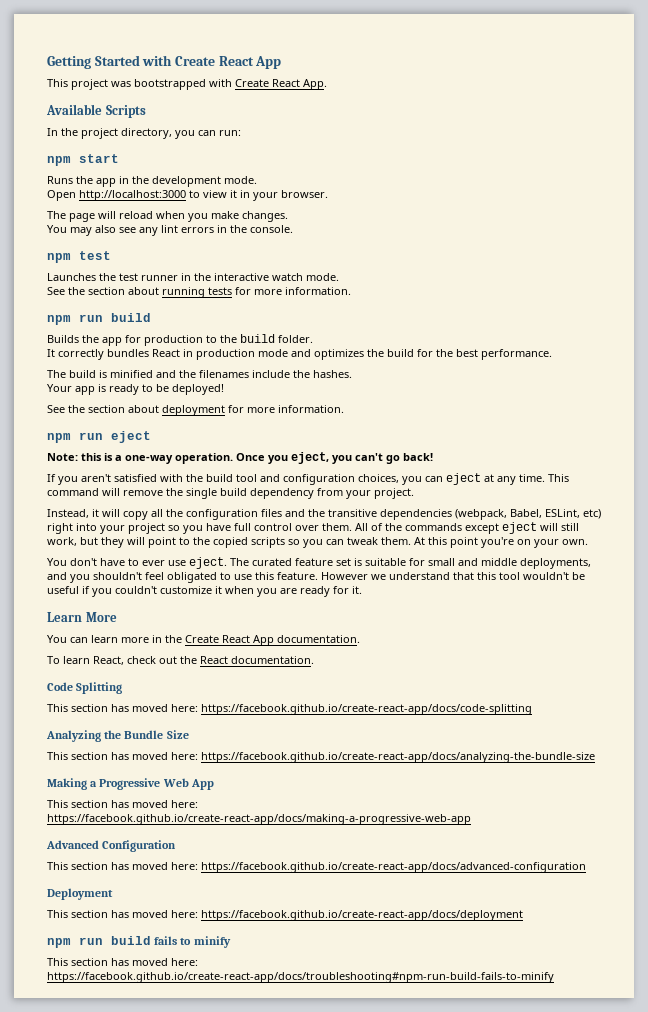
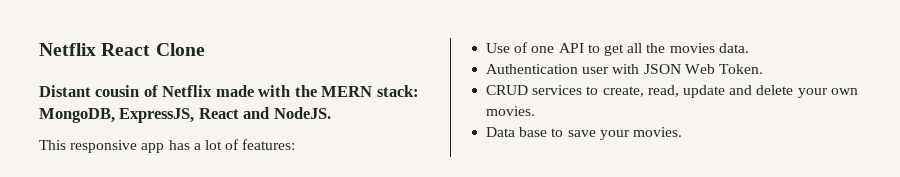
[47,55,282,69] [47,79,327,90] [46,104,146,118] [47,128,241,139] [47,154,119,166] [47,176,257,187] [47,190,328,201] [47,211,288,222] [47,225,293,236] [47,251,111,263] [47,273,339,281] [47,287,351,298] [47,313,151,325] [47,334,313,346] [47,349,552,360] [47,370,352,378] [47,384,224,395] [47,405,344,416] [47,431,151,443] [47,452,433,464] [47,473,569,485] [47,488,414,499] [47,509,601,520] [47,522,579,534] [47,537,588,548] [47,557,591,569] [47,572,585,583] [47,586,362,597] [47,612,117,622] [47,635,360,646] [47,656,314,665] [47,682,123,694] [47,704,532,715] [46,730,189,742] [47,752,595,763] [47,778,214,790] [47,800,198,808] [47,814,471,825] [46,840,177,852] [47,862,586,873] [47,888,113,900] [47,910,523,921] [47,936,231,948] [47,958,198,966] [47,972,554,983] Getting Started with Create React App // This project was bootstrapped with Create React App. // Available Scripts // In the project directory, you can run: // npm start // Runs the app in the development mode. // Open http://localhost:3000 to view it in your browser. // The page will reload when you make changes. // You may also see any lint errors in the console. // npm test // Launches the test runner in the interactive watch mode. // See the section about running tests for more information. // npm run build // Builds the app for production to the build folder. // It correctly bundles React in production mode and optimizes the build for the best performance. // The build is minified and the filenames include the hashes. // Your app is ready to be deployed! // See the section about deployment for more information. // npm run eject // Note: this is a one-way operation. Once you eject, you can't go back! // If you aren't satisfied with the build tool and configuration choices, you can eject at any time. This command will remove the single build dependency from your project. // Instead, it will copy all the configuration files and the transitive dependencies (webpack, Babel, ESLint, etc) right into your project so you have full control over them. All of the commands except eject will still work, but they will point to the copied scripts so you can tweak them. At this point you're on your own. // You don't have to ever use eject. The curated feature set is suitable for small and middle deployments, and you shouldn't feel obligated to use this feature. However we understand that this tool wouldn't be useful if you couldn't customize it when you are ready for it. // Learn More // You can learn more in the Create React App documentation. // To learn React, check out the React documentation. // Code Splitting // This section has moved here: https://facebook.github.io/create-react-app/docs/code-splitting // Analyzing the Bundle Size // This section has moved here: https://facebook.github.io/create-react-app/docs/analyzing-the-bundle-size // Making a Progressive Web App // This section has moved here: https://facebook.github.io/create-react-app/docs/making-a-progressive-web-app // Advanced Configuration // This section has moved here: https://facebook.github.io/create-react-app/docs/advanced-configuration // Deployment // This section has moved here: https://facebook.github.io/create-react-app/docs/deployment // npm run build fails to minify // This section has moved here: https://facebook.github.io/create-react-app/docs/troubleshooting#npm-run-build-fails-to-minify -> [39,43,205,56] [39,85,419,97] [39,107,331,123] [39,139,296,153] [486,42,749,56] [486,64,763,74] [486,85,858,98] [486,106,536,116] [486,127,682,140] Netflix React Clone // Distant cousin of Netflix made with the MERN stack: MongoDB, ExpressJS, React and NodeJS. // This responsive app has a lot of features: // Use of one API to get all the movies data. // Authentication user with JSON Web Token. // CRUD services to create, read, update and delete your own movies. // Data base to save your movies.

